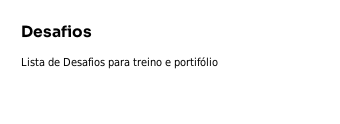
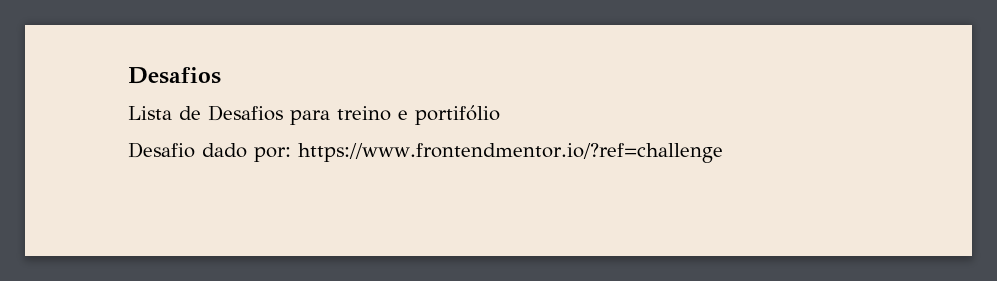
(218, 63) none -> [128,142,723,163] // Desafio dado por: https://www.frontendmentor.io/?ref=challenge

